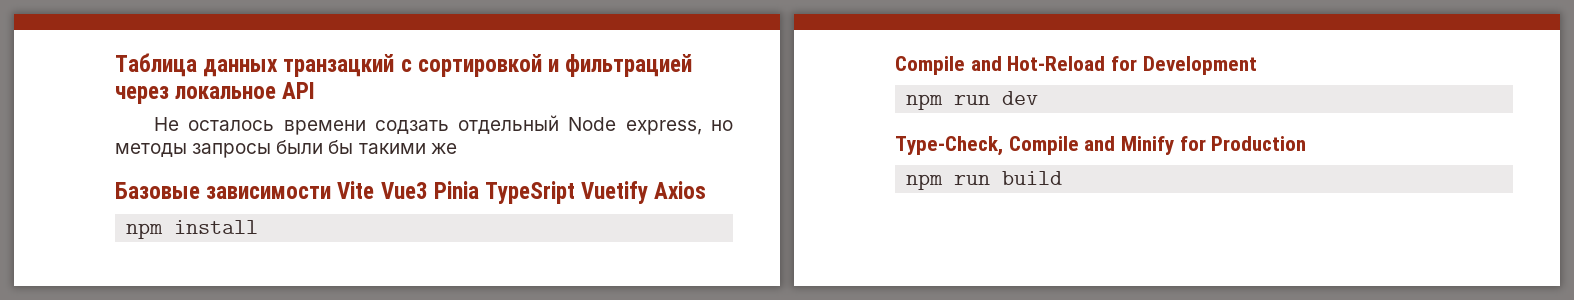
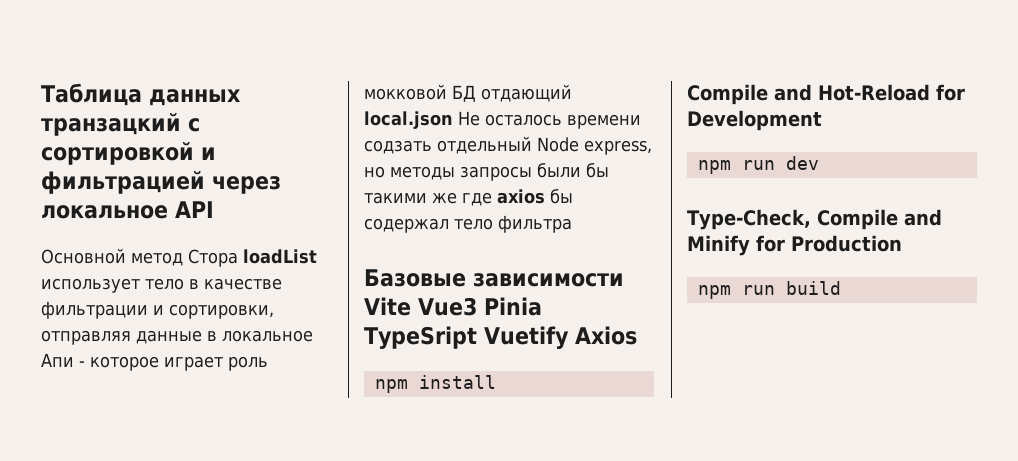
(316, 90) none -> [41,248,317,267] [41,278,282,293] [41,301,274,319] [41,330,313,345] [41,353,268,371] [364,84,572,102] [364,111,453,129] Основной метод Стора loadList использует тело в качестве фильтрации и сортировки, отправляя данные в локальное Апи - которое играет роль мокковой БД отдающий local.json
(457, 148) none -> [462,189,573,206] [364,215,572,233] где axios бы содержал тело фильтра

